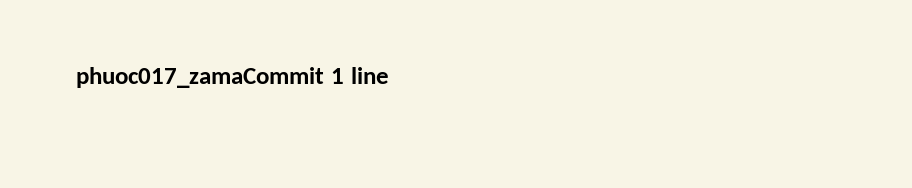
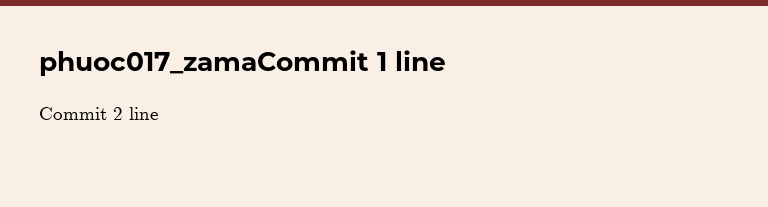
(389, 75) none -> [39,107,158,120] // Commit 2 line

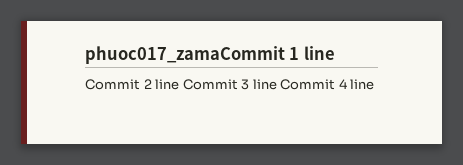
(158, 113) none -> [182,79,375,90] Commit 3 line Commit 4 line

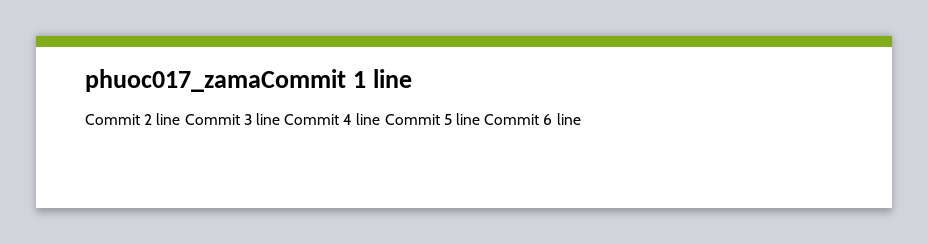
(375, 84) none -> [384,113,581,125] Commit 5 line Commit 6 line

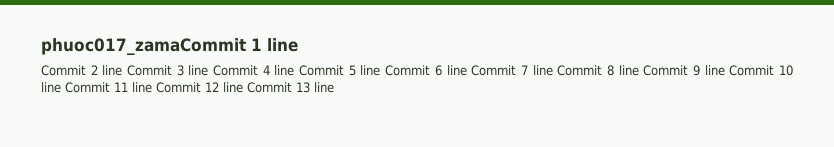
(581, 119) none -> [471,65,793,76] [41,82,334,93] Commit 7 line Commit 8 line Commit 9 line Commit 10 line Commit 11 line Commit 12 line Commit 13 line

